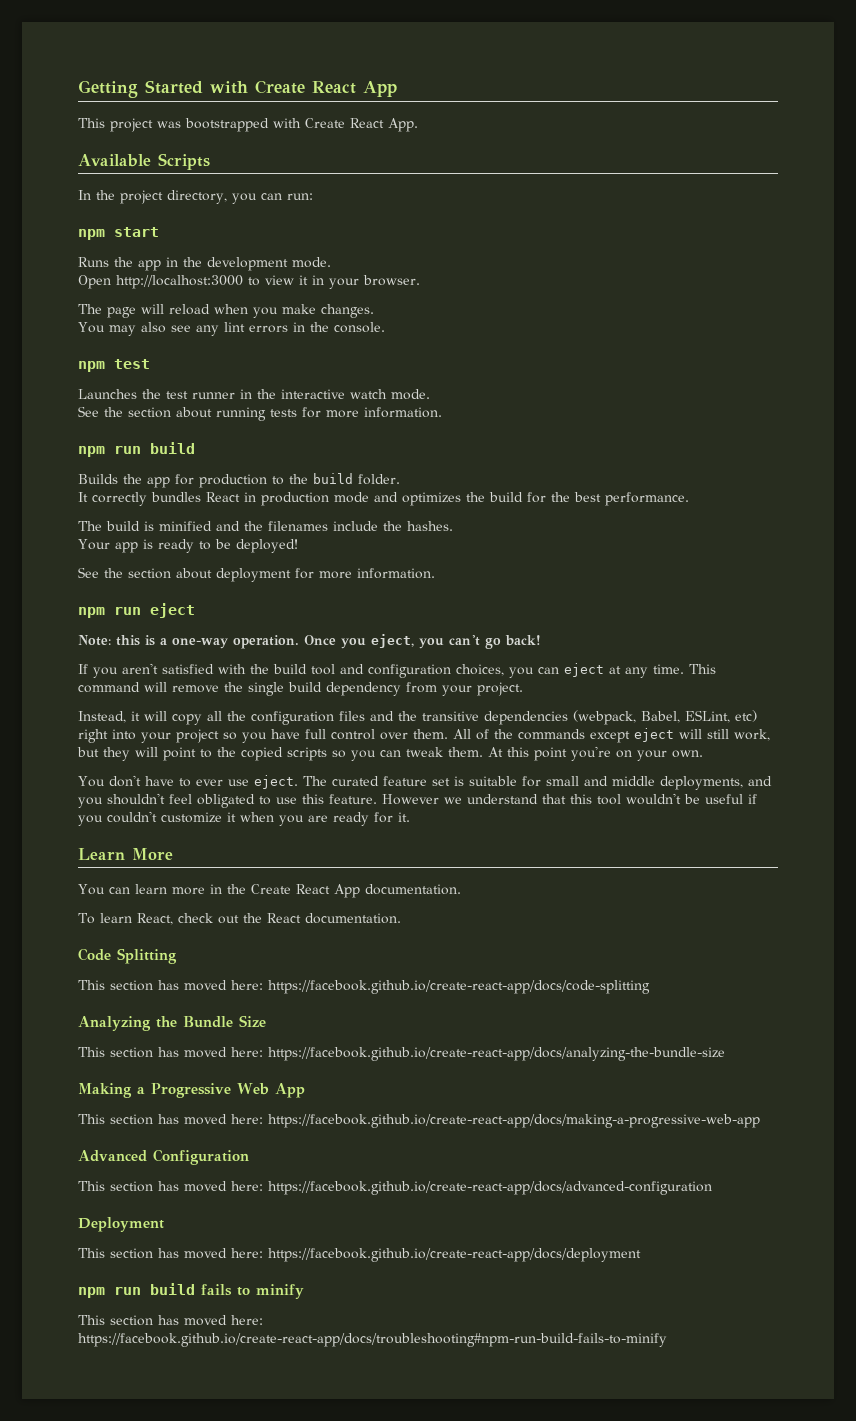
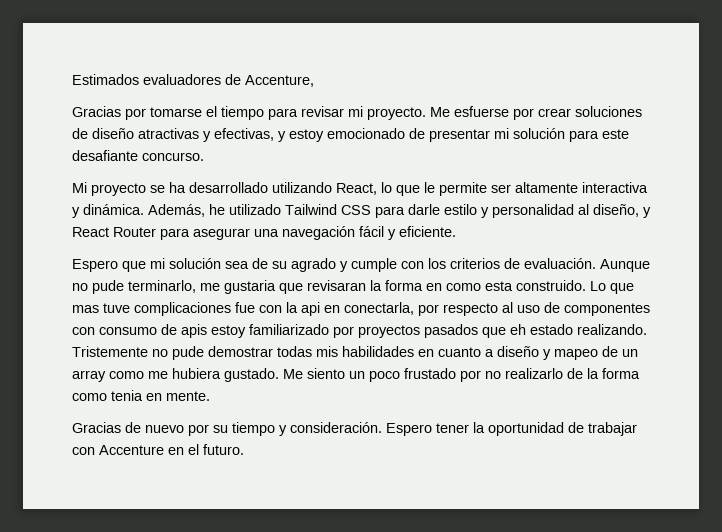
[78,80,397,98] [78,118,418,132] [78,153,210,170] [78,190,313,204] [78,227,159,240] [78,257,331,271] [78,275,420,289] [78,304,374,318] [78,322,385,336] [78,359,150,372] [78,389,430,400] [78,406,442,421] [78,442,195,457] [78,473,400,488] [78,492,689,506] [78,521,453,531] [78,539,298,553] [78,567,435,582] [78,603,195,618] [78,634,541,649] [78,663,716,678] [78,682,523,696] [78,710,757,725] [78,728,770,743] [77,746,703,761] [78,775,772,790] [78,793,757,808] [78,811,410,826] [78,848,173,860] [78,884,461,898] [78,913,401,925] [78,948,177,964] [78,980,650,994] [78,1015,266,1031] [78,1047,725,1061] [78,1083,305,1098] [78,1114,760,1128] [78,1149,249,1165] [78,1181,712,1195] [78,1217,164,1232] [78,1248,641,1262] [78,1283,304,1299] [78,1315,263,1326] [78,1333,667,1347] Getting Started with Create React App // This project was bootstrapped with Create React App. // Available Scripts // In the project directory, you can run: // npm start // Runs the app in the development mode. // Open http://localhost:3000 to view it in your browser. // The page will reload when you make changes. // You may also see any lint errors in the console. // npm test // Launches the test runner in the interactive watch mode. // See the section about running tests for more information. // npm run build // Builds the app for production to the build folder. // It correctly bundles React in production mode and optimizes the build for the best performance. // The build is minified and the filenames include the hashes. // Your app is ready to be deployed! // See the section about deployment for more information. // npm run eject // Note: this is a one-way operation. Once you eject, you can't go back! // If you aren't satisfied with the build tool and configuration choices, you can eject at any time. This command will remove the single build dependency from your project. // Instead, it will copy all the configuration files and the transitive dependencies (webpack, Babel, ESLint, etc) right into your project so you have full control over them. All of the commands except eject will still work, but they will point to the copied scripts so you can tweak them. At this point you're on your own. // You don't have to ever use eject. The curated feature set is suitable for small and middle deployments, and you shouldn't feel obligated to use this feature. However we understand that this tool wouldn't be useful if you couldn't customize it when you are ready for it. // Learn More // You can learn more in the Create React App documentation. // To learn React, check out the React documentation. // Code Splitting // This section has moved here: https://facebook.github.io/create-react-app/docs/code-splitting // Analyzing the Bundle Size // This section has moved here: https://facebook.github.io/create-react-app/docs/analyzing-the-bundle-size // Making a Progressive Web App // This section has moved here: https://facebook.github.io/create-react-app/docs/making-a-progressive-web-app // Advanced Configuration // This section has moved here: https://facebook.github.io/create-react-app/docs/advanced-configuration // Deployment // This section has moved here: https://facebook.github.io/create-react-app/docs/deployment // npm run build fails to minify // This section has moved here: https://facebook.github.io/create-react-app/docs/troubleshooting#npm-run-build-fails-to-minify -> [72,74,314,87] [72,106,642,120] [72,128,629,142] [72,150,204,161] [72,182,648,196] [72,204,651,218] [72,226,456,240] [72,258,650,272] [72,280,634,294] [72,302,650,316] [72,324,647,338] [72,346,638,360] [72,368,640,382] [72,390,210,401] [72,422,637,436] [72,444,244,455] Estimados evaluadores de Accenture, // Gracias por tomarse el tiempo para revisar mi proyecto. Me esfuerse por crear soluciones de diseño atractivas y efectivas, y estoy emocionado de presentar mi solución para este desafiante concurso. // Mi proyecto se ha desarrollado utilizando React, lo que le permite ser altamente interactiva y dinámica. Además, he utilizado Tailwind CSS para darle estilo y personalidad al diseño, y React Router para asegurar una navegación fácil y eficiente. // Espero que mi solución sea de su agrado y cumple con los criterios de evaluación. Aunque no pude terminarlo, me gustaria que revisaran la forma en como esta construido. Lo que mas tuve complicaciones fue con la api en conectarla, por respecto al uso de componentes con consumo de apis estoy familiarizado por proyectos pasados que eh estado realizando. Tristemente no pude demostrar todas mis habilidades en cuanto a diseño y mapeo de un array como me hubiera gustado. Me siento un poco frustado por no realizarlo de la forma como tenia en mente. // Gracias de nuevo por su tiempo y consideración. Espero tener la oportunidad de trabajar con Accenture en el futuro.

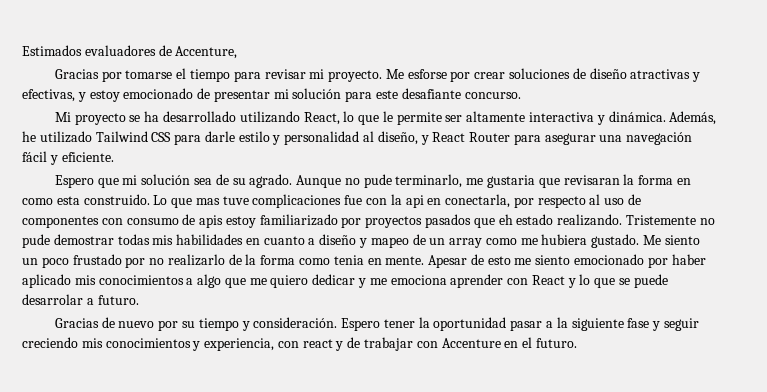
[454,106,509,117] esfuerse -> [407,69,447,79] esforse
[291,258,596,272] agrado y cumple con los criterios de evaluación. -> [249,174,293,188] agrado.
(210, 396) none -> [428,254,706,268] [22,274,668,288] [22,294,139,305] Apesar de esto me siento emocionado por haber aplicado mis conocimientos a algo que me quiero dedicar y me emociona aprender con React y lo que se puede desarrolar a futuro.
(564, 429) none -> [510,317,699,331] [22,337,344,351] pasar a la siguiente fase y seguir creciendo mis conocimientos y experiencia, con react y

